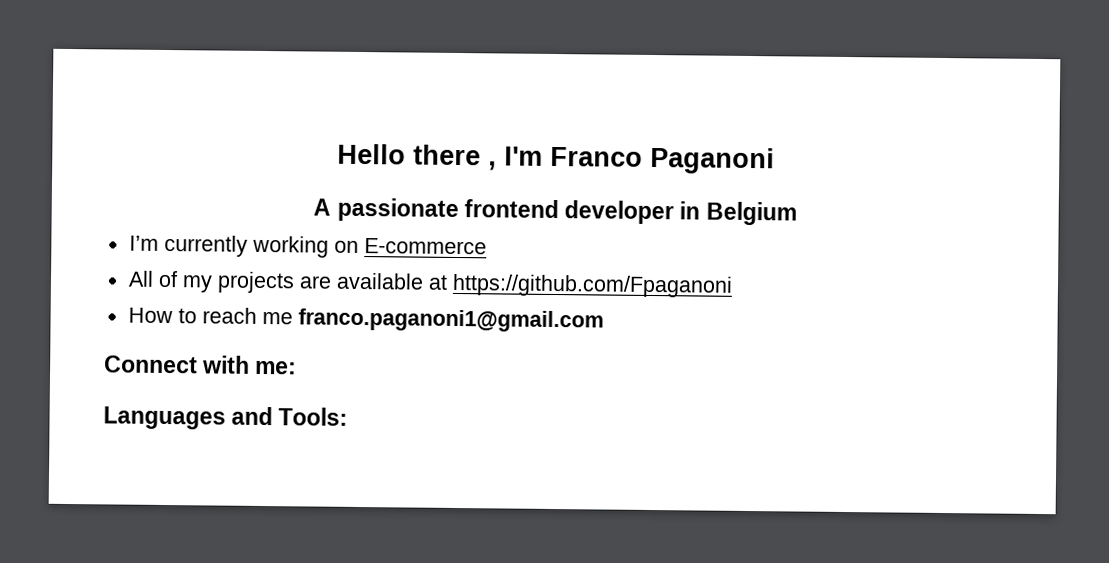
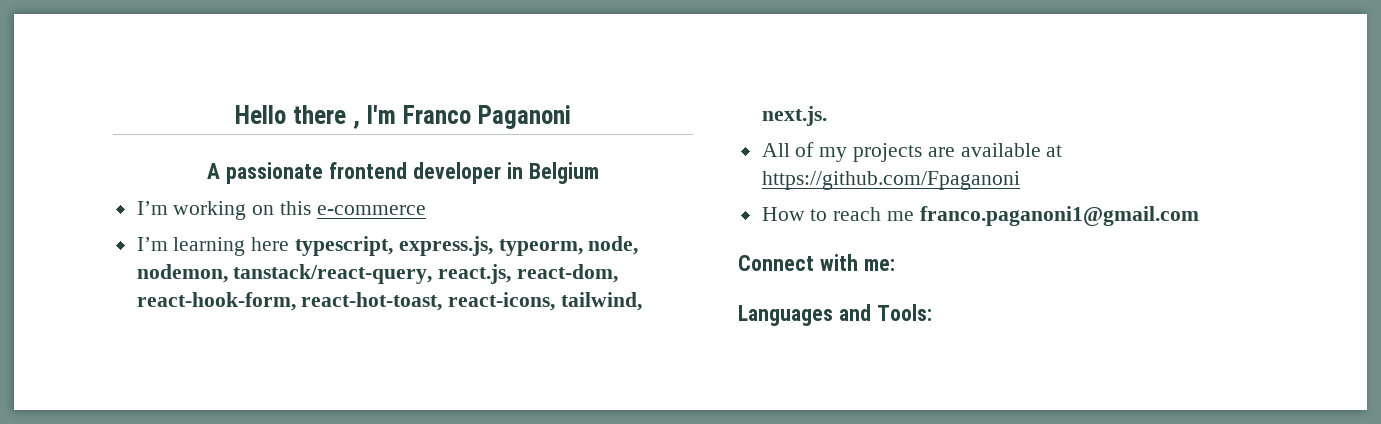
[163,234,248,257] currently -> (168, 208) none
[363,238,487,255] E-commerce -> [280,201,426,215] [136,236,639,256] [136,264,619,284] [136,292,643,311] [761,106,827,126] this e-commerce // I’m learning here typescript, express.js, typeorm, node, nodemon, tanstack/react-query, react.js, react-dom, react-hook-form, react-hot-toast, react-icons, tailwind, next.js.

